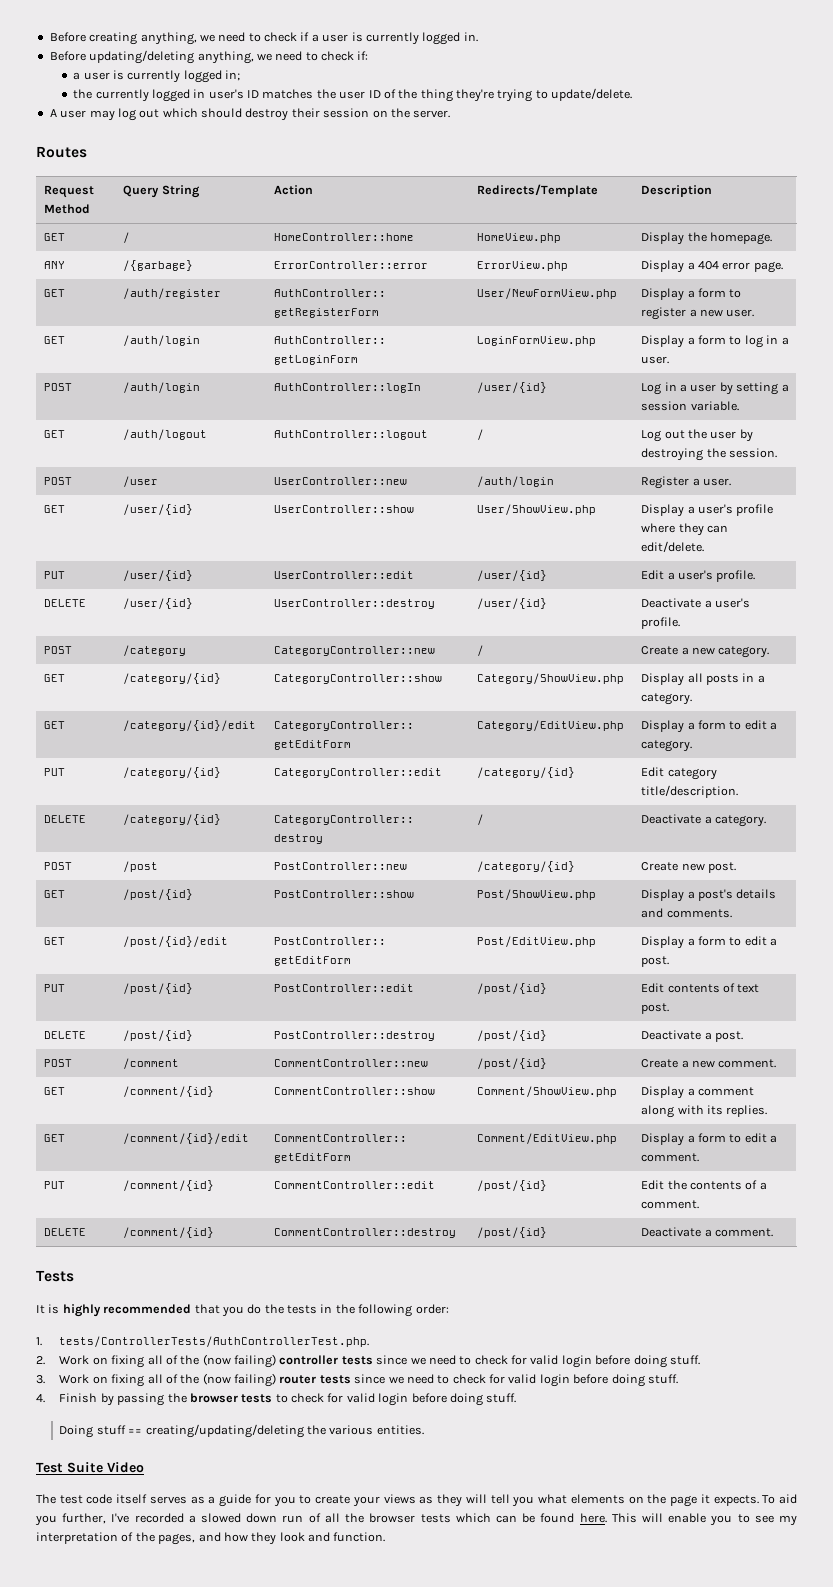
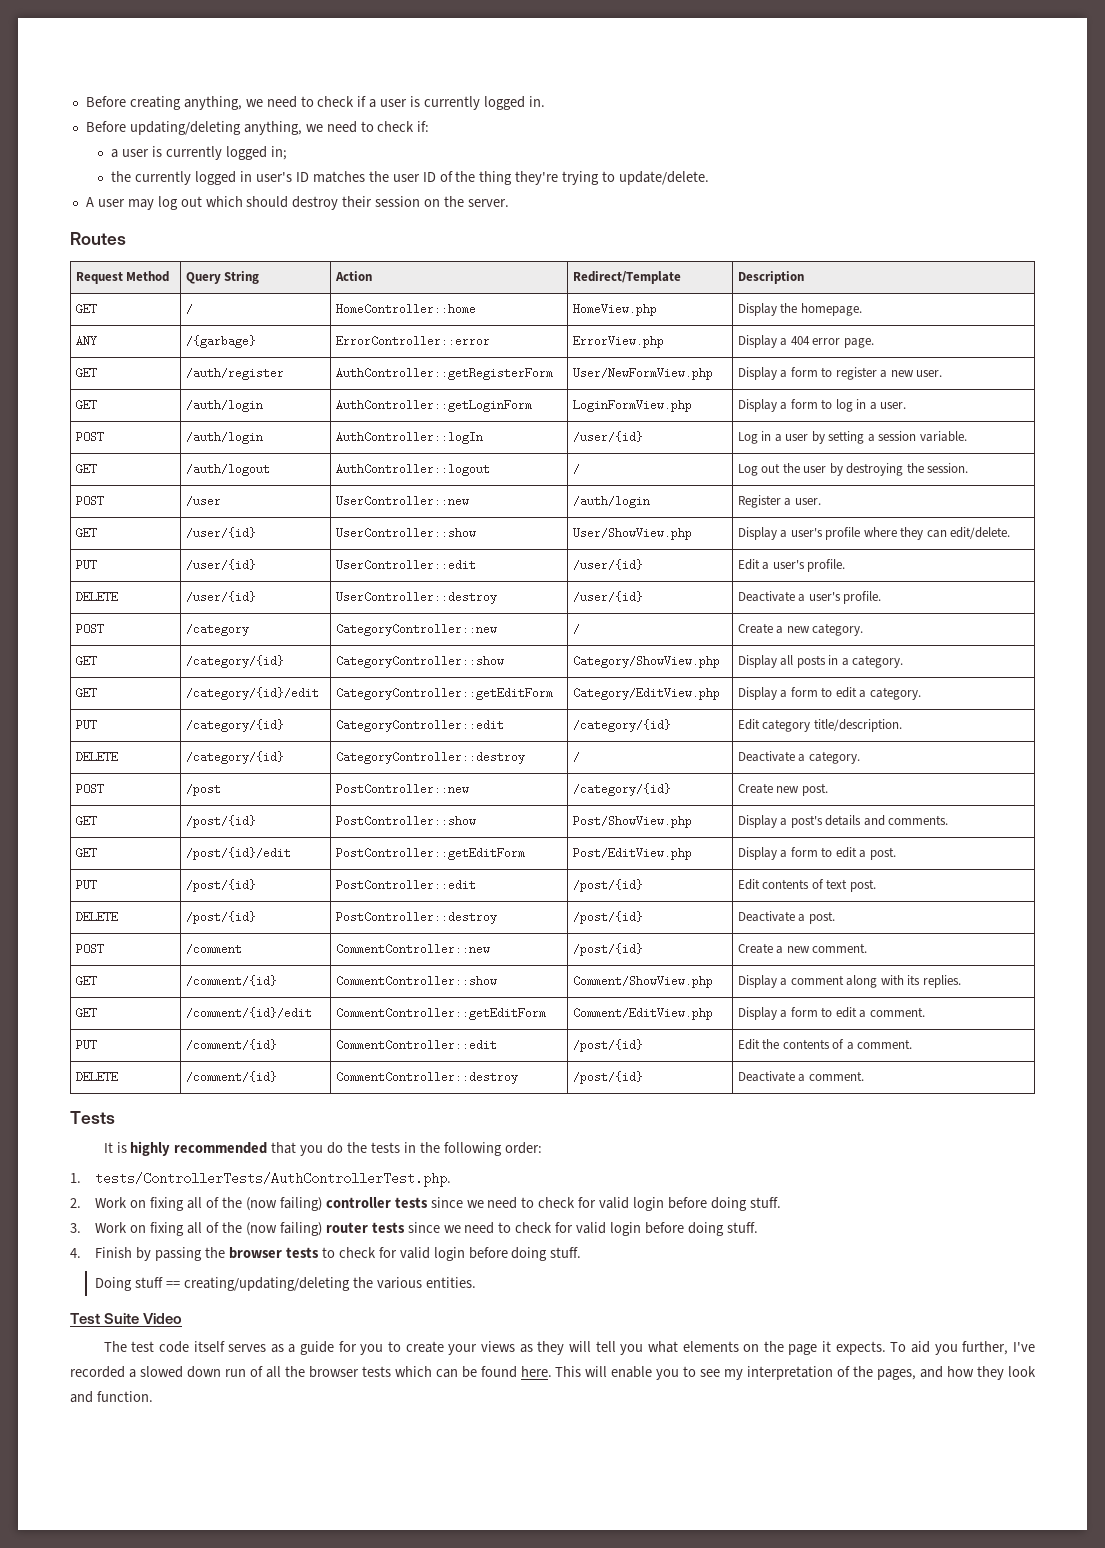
[477,184,599,197] Redirects/Template -> [572,271,681,284] Redirect/Template

